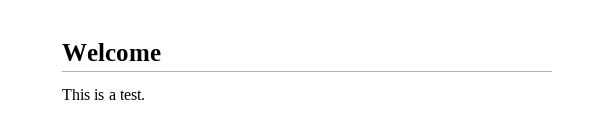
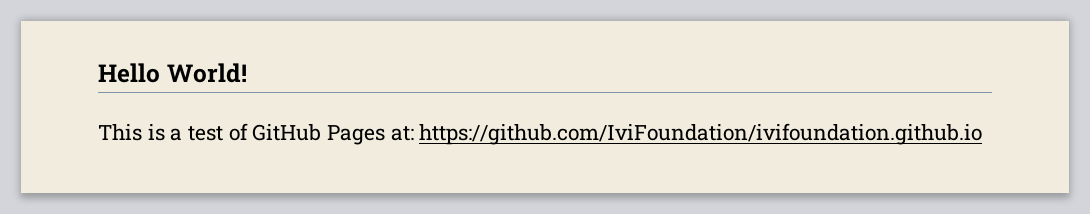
[62,43,161,61] Welcome -> [98,63,247,83] Hello World!
[119,90,145,100] test. -> [188,123,983,145] test of GitHub Pages at: https://github.com/IviFoundation/ivifoundation.github.io

